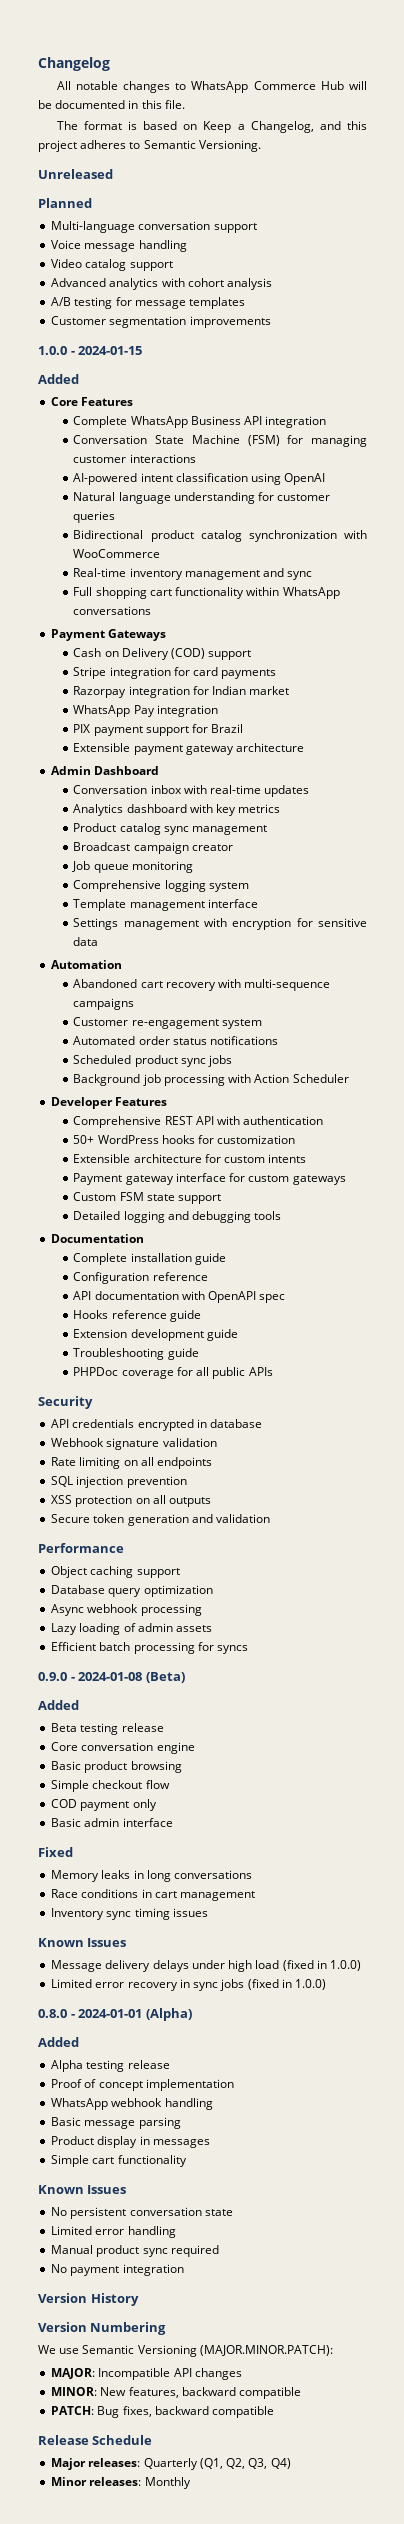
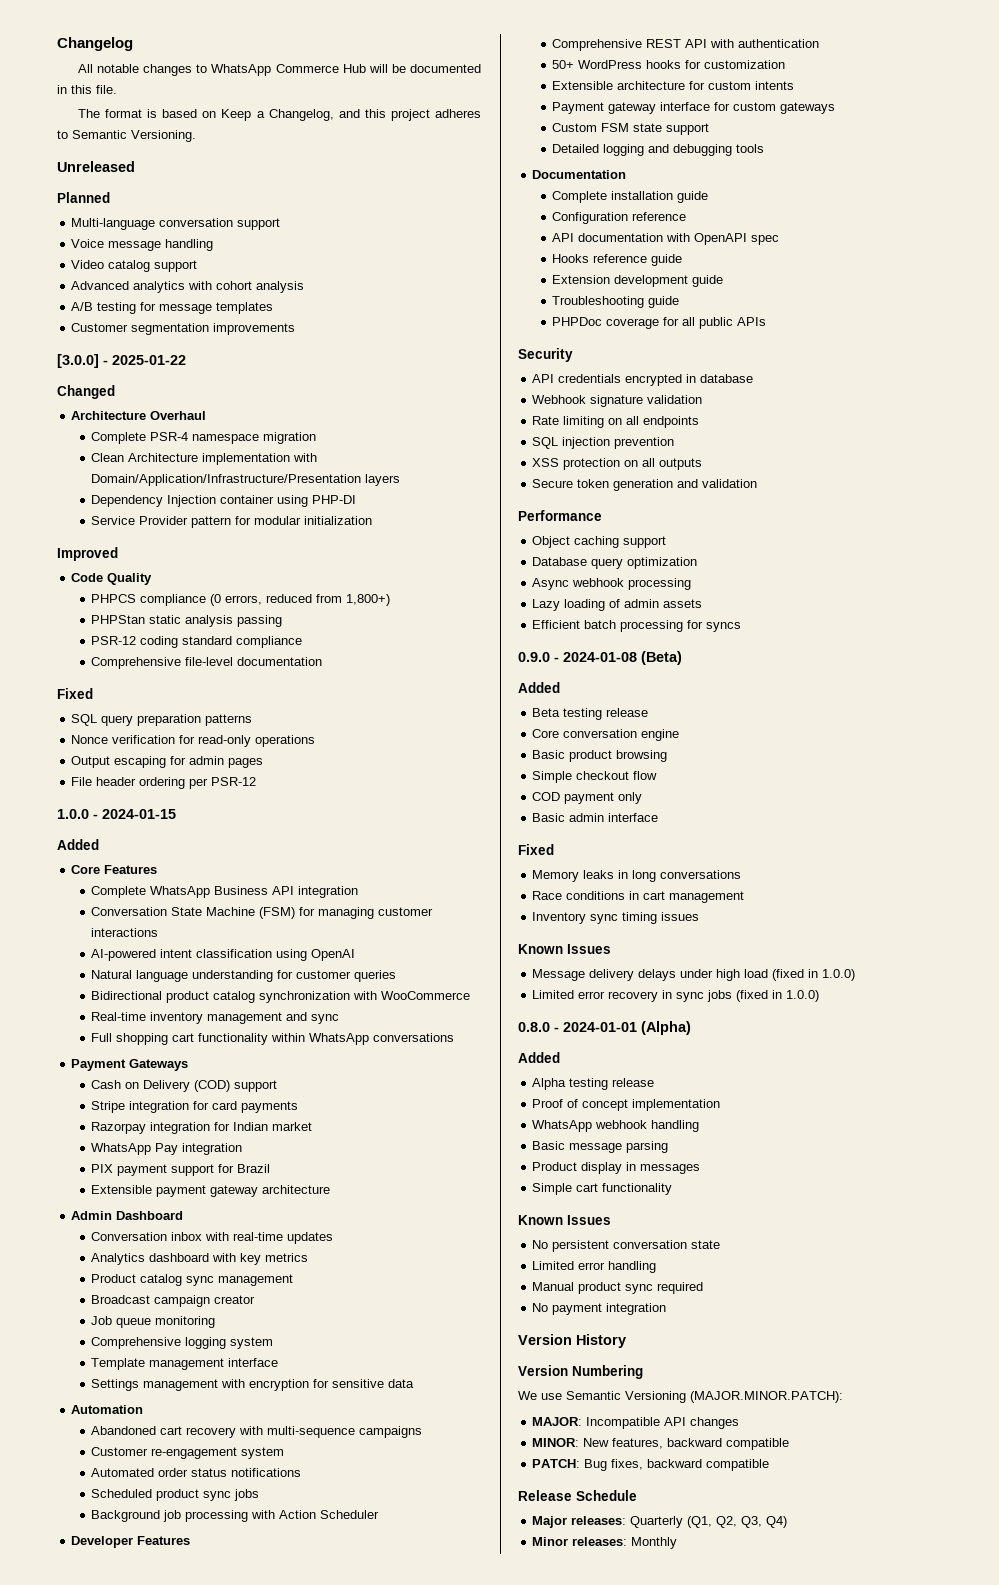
(271, 322) none -> [57,354,186,368] [57,385,115,399] [71,411,207,420] [91,432,317,444] [91,453,318,465] [91,474,401,486] [91,495,357,507] [91,516,373,528] [57,547,118,561] [71,573,153,585] [91,594,391,606] [91,615,283,627] [91,636,303,648] [91,657,323,669] [57,688,93,699] [71,714,253,726] [71,735,316,747] [71,756,264,768] [71,777,257,789] // [3.0.0] - 2025-01-22 // Changed // Architecture Overhaul // Complete PSR-4 namespace migration // Clean Architecture implementation with Domain/Application/Infrastructure/Presentation layers // Dependency Injection container using PHP-DI // Service Provider pattern for modular initialization // Improved // Code Quality // PHPCS compliance (0 errors, reduced from 1,800+) // PHPStan static analysis passing // PSR-12 coding standard compliance // Comprehensive file-level documentation // Fixed // SQL query preparation patterns // Nonce verification for read-only operations // Output escaping for admin pages // File header ordering per PSR-12

